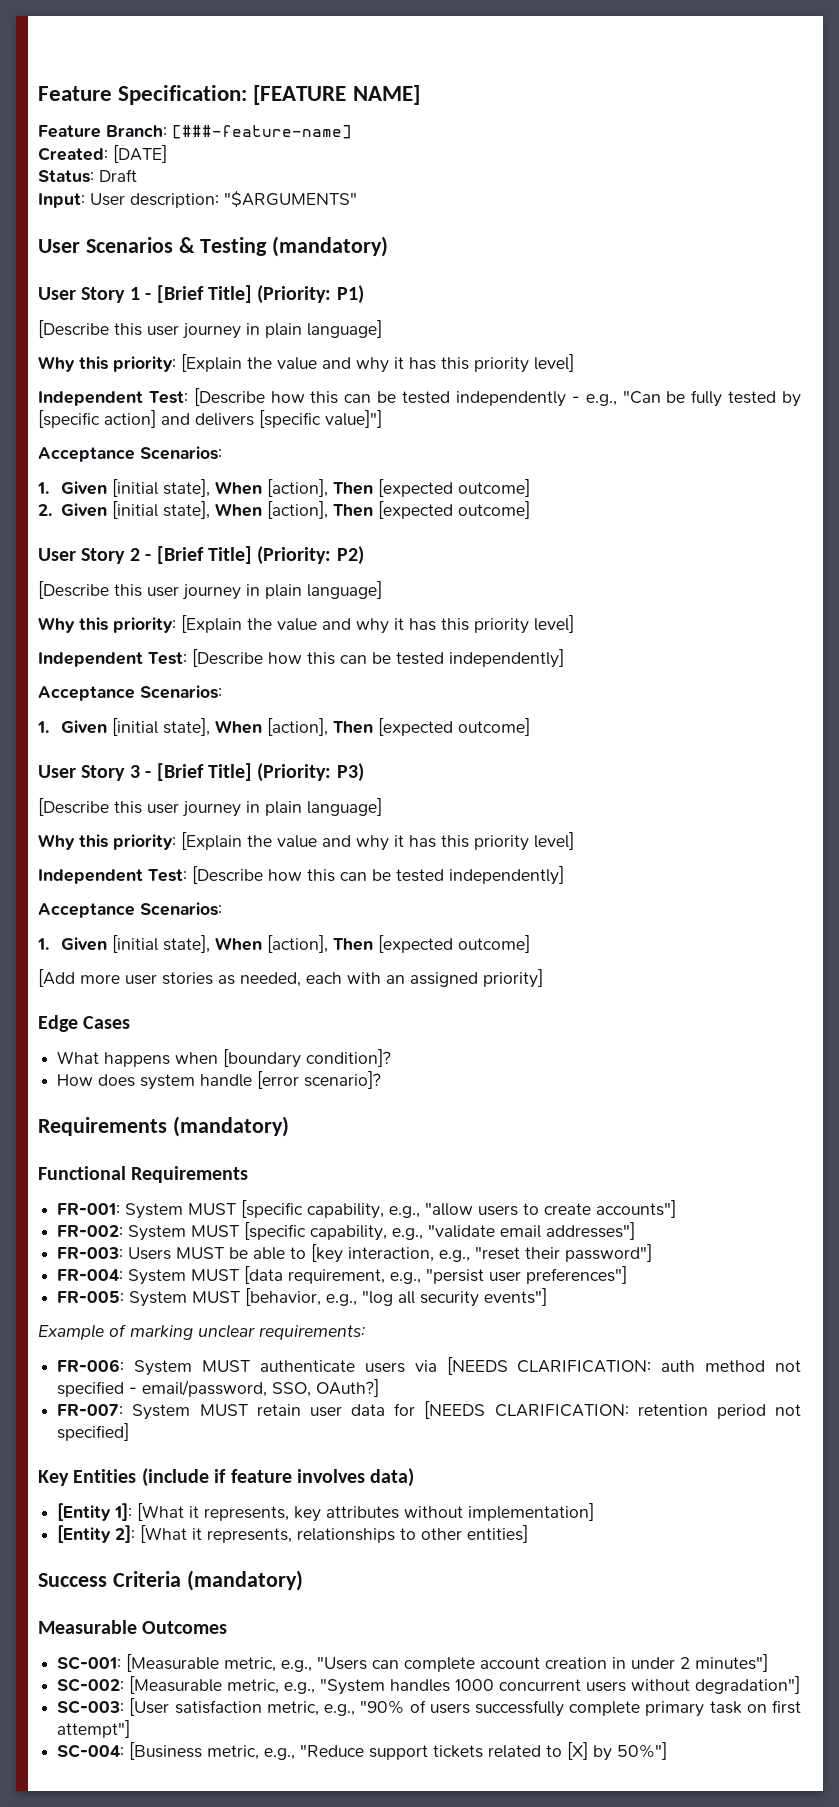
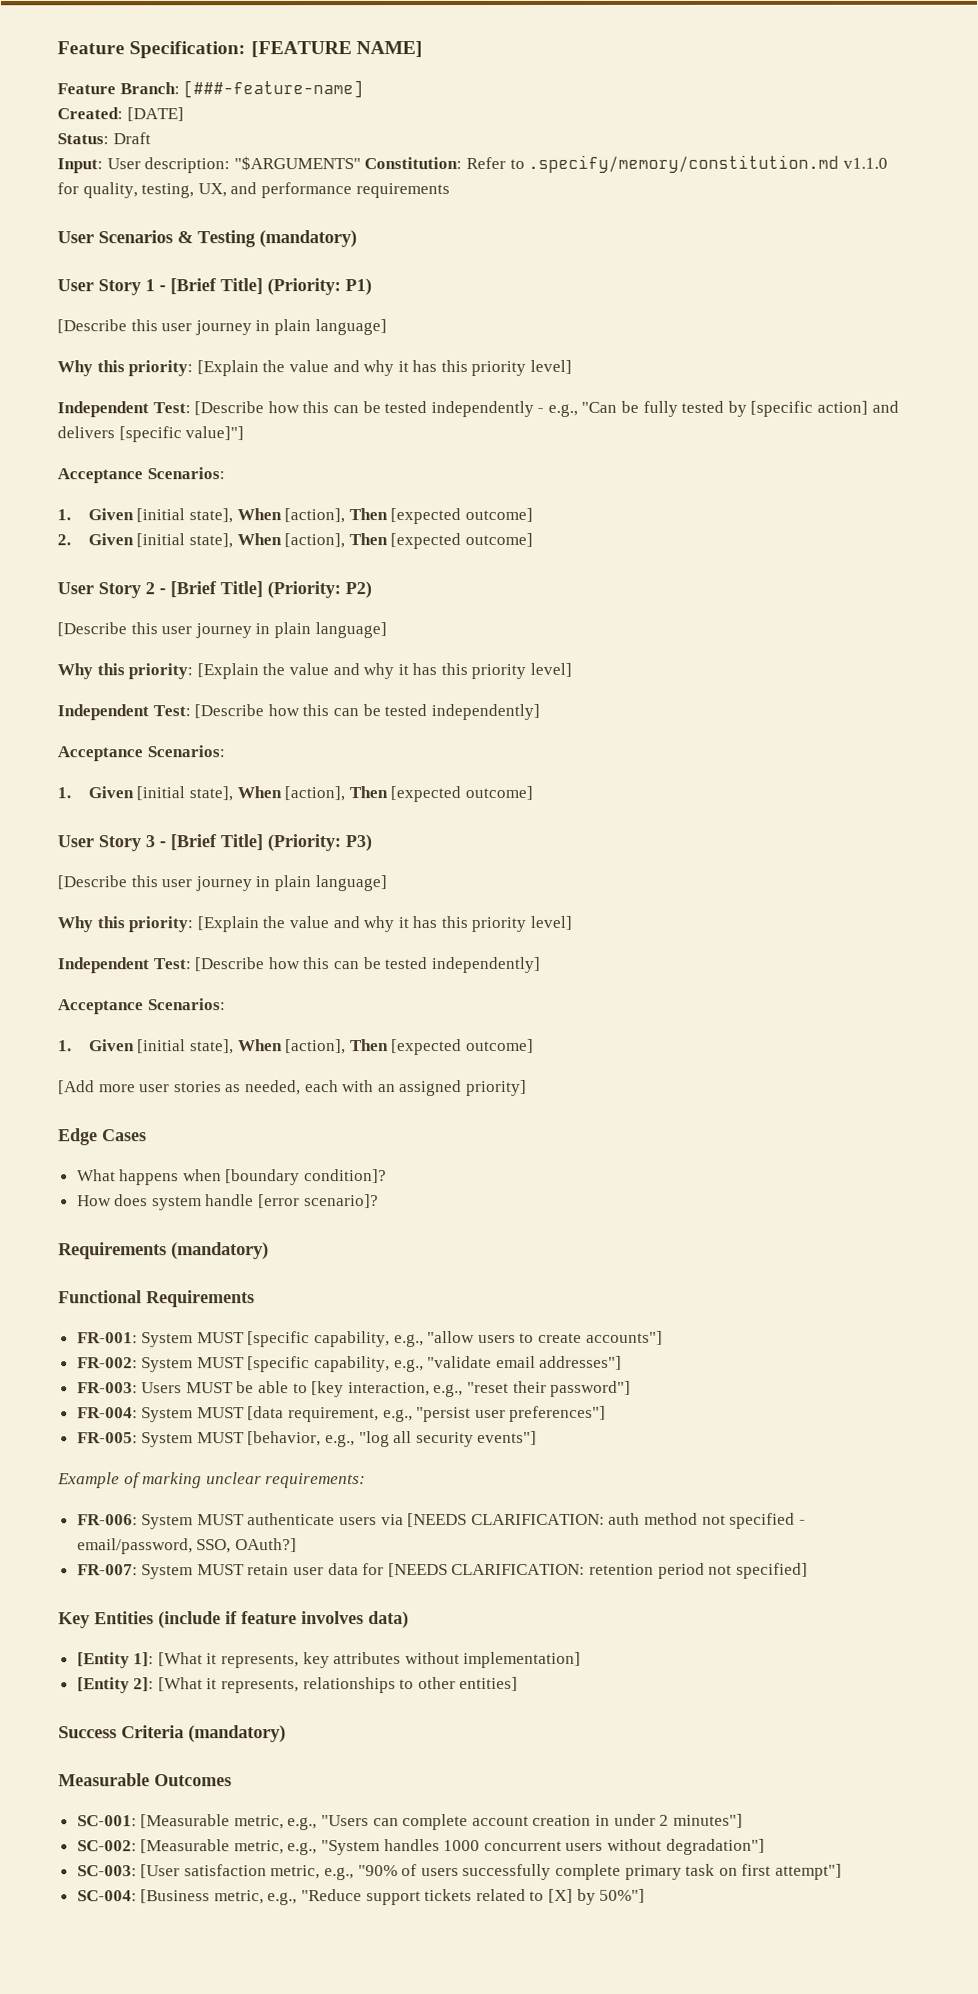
(357, 199) none -> [364,154,888,173] [57,182,450,199] Constitution: Refer to .specify/memory/constitution.md v1.1.0 for quality, testing, UX, and performance requirements

